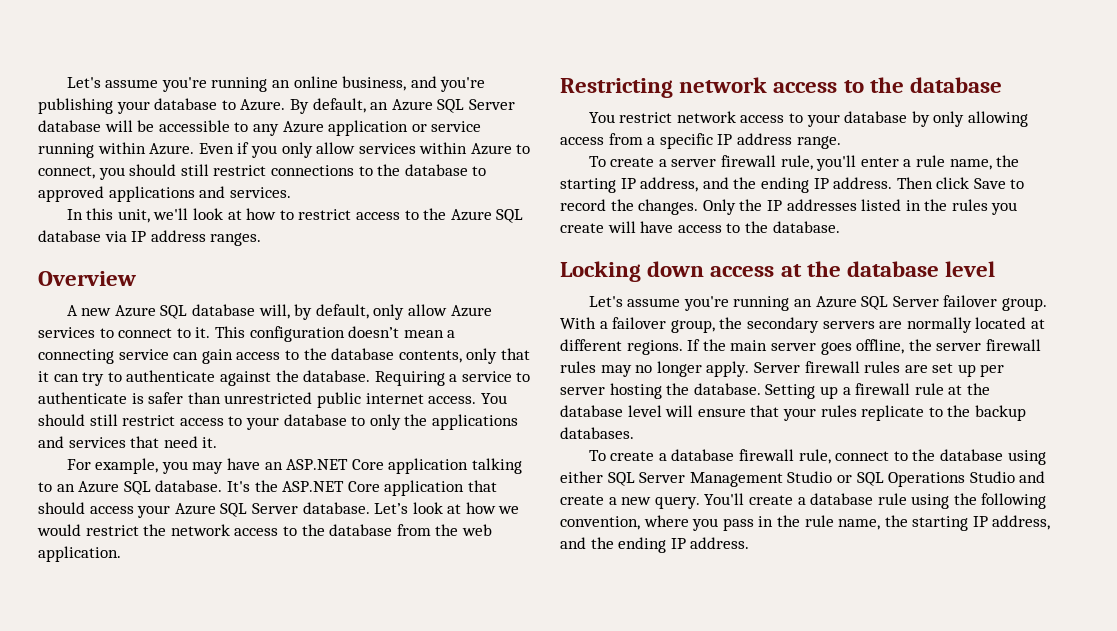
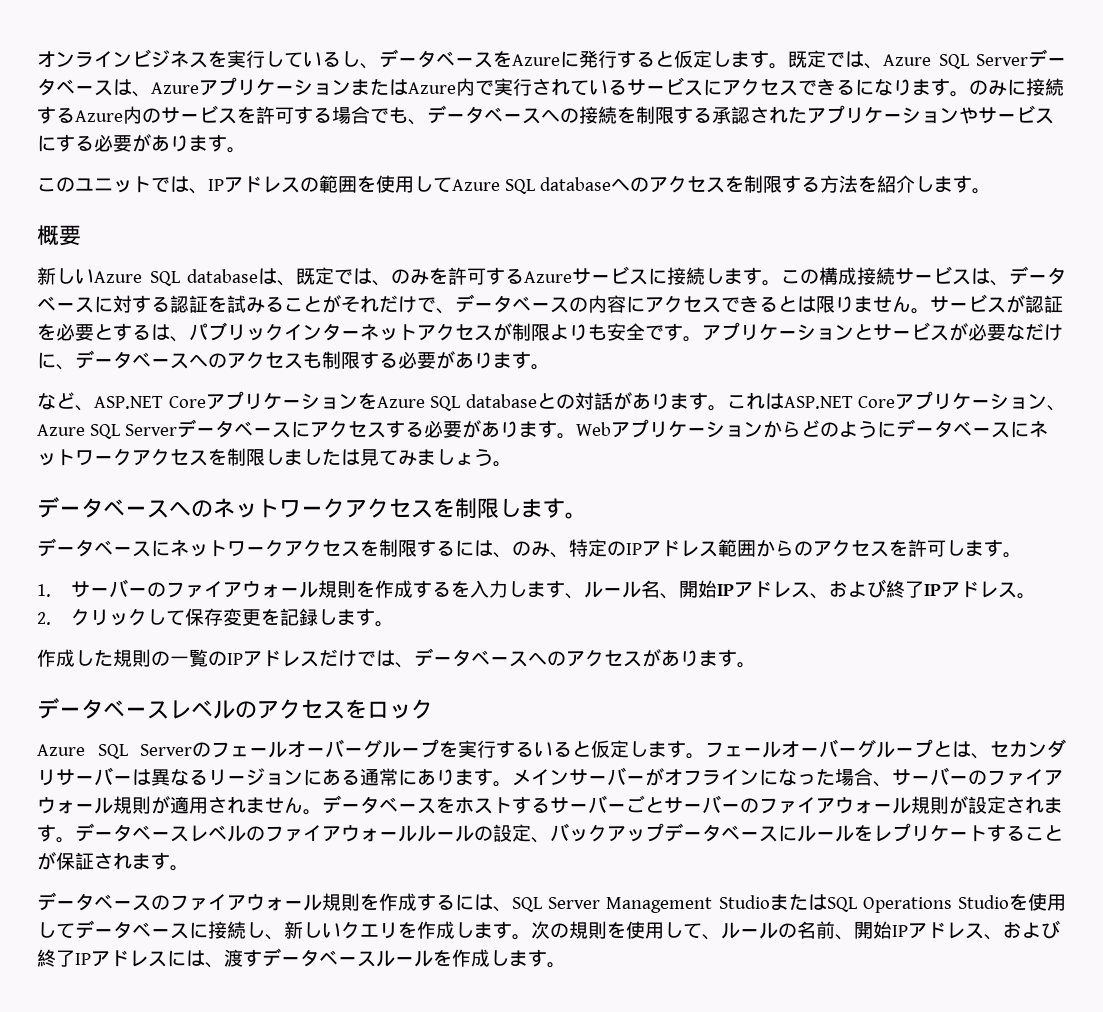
[66,76,486,92] [38,98,515,114] [38,120,482,136] [38,142,531,158] [38,164,487,180] [38,186,291,202] [66,208,524,223] [38,230,262,246] [38,271,136,286] [66,304,492,320] [38,326,456,342] [38,348,530,364] [38,370,531,386] [38,392,507,408] [38,414,518,430] [38,436,218,448] [66,458,522,474] [38,480,497,496] [38,502,520,518] [37,524,492,536] [38,546,121,562] [560,77,1003,98] [588,111,1028,127] [560,133,841,149] [588,155,1020,171] [560,177,1025,193] [560,199,1018,215] [560,221,840,233] [560,261,996,282] [588,295,1047,311] [560,317,1045,333] [560,339,1041,355] [560,361,1005,377] [560,383,990,399] [560,405,1026,421] [560,427,634,439] [588,449,1046,465] [560,471,603,483] Let's assume you're running an online business, and you're publishing your database to Azure. By default, an Azure SQL Server database will be accessible to any Azure application or service running within Azure. Even if you only allow services within Azure to connect, you should still restrict connections to the database to approved applications and services. // In this unit, we'll look at how to restrict access to the Azure SQL database via IP address ranges. // Overview // A new Azure SQL database will, by default, only allow Azure services to connect to it. This configuration doesn’t mean a connecting service can gain access to the database contents, only that it can try to authenticate against the database. Requiring a service to authenticate is safer than unrestricted public internet access. You should still restrict access to your database to only the applications and services that need it. // For example, you may have an ASP.NET Core application talking to an Azure SQL database. It's the ASP.NET Core application that should access your Azure SQL Server database. Let’s look at how we would restrict the network access to the database from the web application. // Restricting network access to the database // You restrict network access to your database by only allowing access from a specific IP address range. // To create a server firewall rule, you'll enter a rule name, the starting IP address, and the ending IP address. Then click Save to record the changes. Only the IP addresses listed in the rules you create will have access to the database. // Locking down access at the database level // Let's assume you're running an Azure SQL Server failover group. With a failover group, the secondary servers are normally located at different regions. If the main server goes offline, the server firewall rules may no longer apply. Server firewall rules are set up per server hosting the database. Setting up a firewall rule at the database level will ensure that your rules replicate to the backup databases. // To create a database firewall rule, connect to the database using either -> [37,49,1066,69] [37,77,1064,97] [37,105,1054,125] [37,134,246,153] [37,175,991,194] [37,225,81,246] [37,266,1066,286] [37,294,1063,314] [37,322,1063,342] [37,350,550,370] [37,391,1066,411] [37,419,1048,439] [37,448,512,467] [37,497,587,519] [37,538,1022,558] [37,579,1036,599] [37,608,394,627] [37,648,756,668] [37,698,433,719] [37,739,1066,759] [37,767,1063,787] [37,795,1063,815] [37,823,1063,843] [37,852,189,871] [37,892,512,912] オンラインビジネスを実行しているし、データベースをAzureに発行すると仮定します。既定では、Azure SQL Serverデータベースは、AzureアプリケーションまたはAzure内で実行されているサービスにアクセスできるになります。のみに接続するAzure内のサービスを許可する場合でも、データベースへの接続を制限する承認されたアプリケーションやサービスにする必要があります。 // このユニットでは、IPアドレスの範囲を使用してAzure SQL databaseへのアクセスを制限する方法を紹介します。 // 概要 // 新しいAzure SQL databaseは、既定では、のみを許可するAzureサービスに接続します。この構成接続サービスは、データベースに対する認証を試みることがそれだけで、データベースの内容にアクセスできるとは限りません。サービスが認証を必要とするは、パブリックインターネットアクセスが制限よりも安全です。アプリケーションとサービスが必要なだけに、データベースへのアクセスも制限する必要があります。 // など、ASP.NET CoreアプリケーションをAzure SQL databaseとの対話があります。これはASP.NET Coreアプリケーション、Azure SQL Serverデータベースにアクセスする必要があります。Webアプリケーションからどのようにデータベースにネットワークアクセスを制限しましたは見てみましょう。 // データベースへのネットワークアクセスを制限します。 // データベースにネットワークアクセスを制限するには、のみ、特定のIPアドレス範囲からのアクセスを許可します。 // 1.サーバーのファイアウォール規則を作成するを入力します、ルール名、開始IPアドレス、および終了IPアドレス。 // 2.クリックして保存変更を記録します。 // 作成した規則の一覧のIPアドレスだけでは、データベースへのアクセスがあります。 // データベースレベルのアクセスをロック // Azure SQL Serverのフェールオーバーグループを実行するいると仮定します。フェールオーバーグループとは、セカンダリサーバーは異なるリージョンにある通常にあります。メインサーバーがオフラインになった場合、サーバーのファイアウォール規則が適用されません。データベースをホストするサーバーごとサーバーのファイアウォール規則が設定されます。データベースレベルのファイアウォールルールの設定、バックアップデータベースにルールをレプリケートすることが保証されます。 // データベースのファイアウォール規則を作成するには、
[836,475,852,483] or -> [769,894,827,911] または
[1019,471,1046,483] [560,493,1047,509] [560,515,1051,531] [560,537,750,553] and create a new query. You'll create a database rule using the following convention, where you pass in the rule name, the starting IP address, and the ending IP address. -> [1009,893,1067,911] [37,920,1060,940] [37,948,566,968] を使用してデータベースに接続し、新しいクエリを作成します。次の規則を使用して、ルールの名前、開始IPアドレス、および終了IPアドレスには、渡すデータベースルールを作成します。

